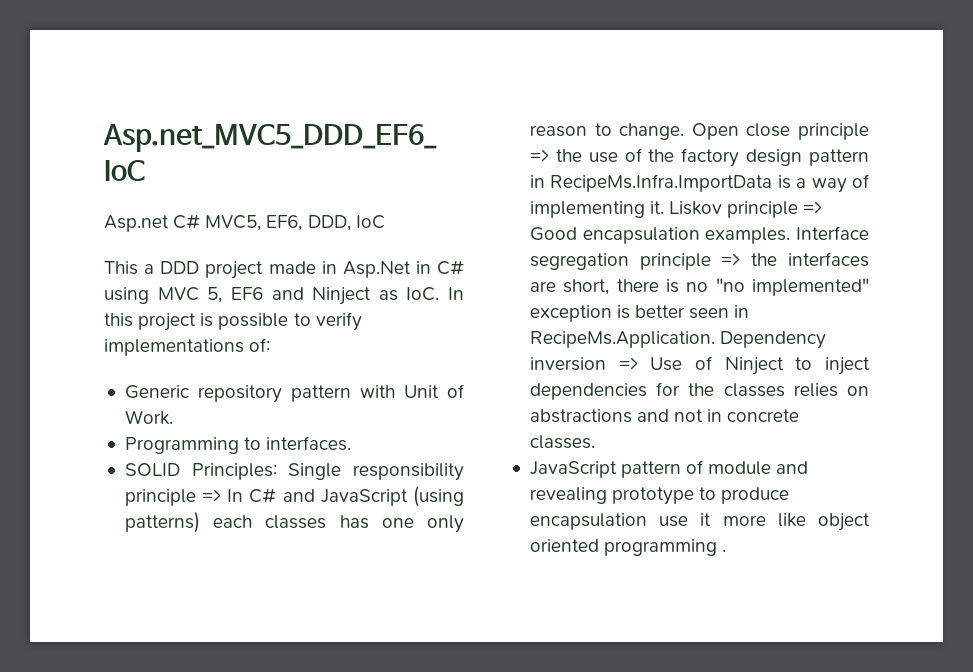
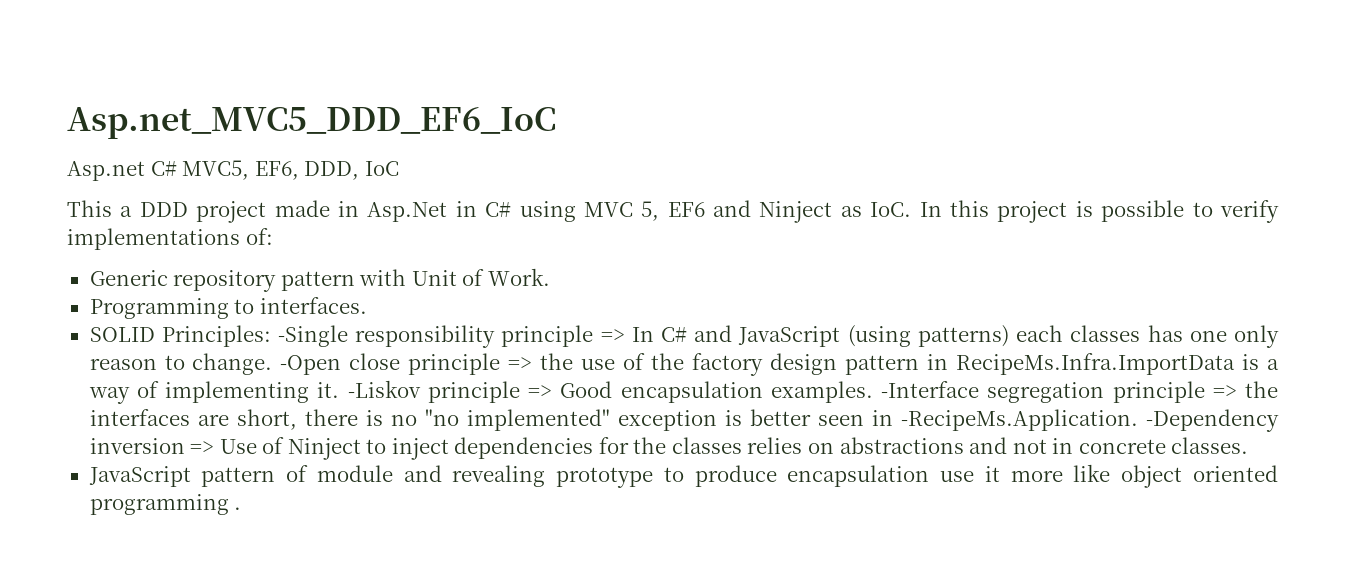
[288,463,342,480] Single -> [277,325,348,347] -Single
[691,123,739,140] Open -> [280,355,342,375] -Open
[669,201,723,215] Liskov -> [347,380,421,398] -Liskov
[796,226,869,240] Interface -> [881,381,980,398] -Interface
[529,331,827,349] RecipeMs.Application. Dependency -> [900,409,1279,432] -RecipeMs.Application. -Dependency

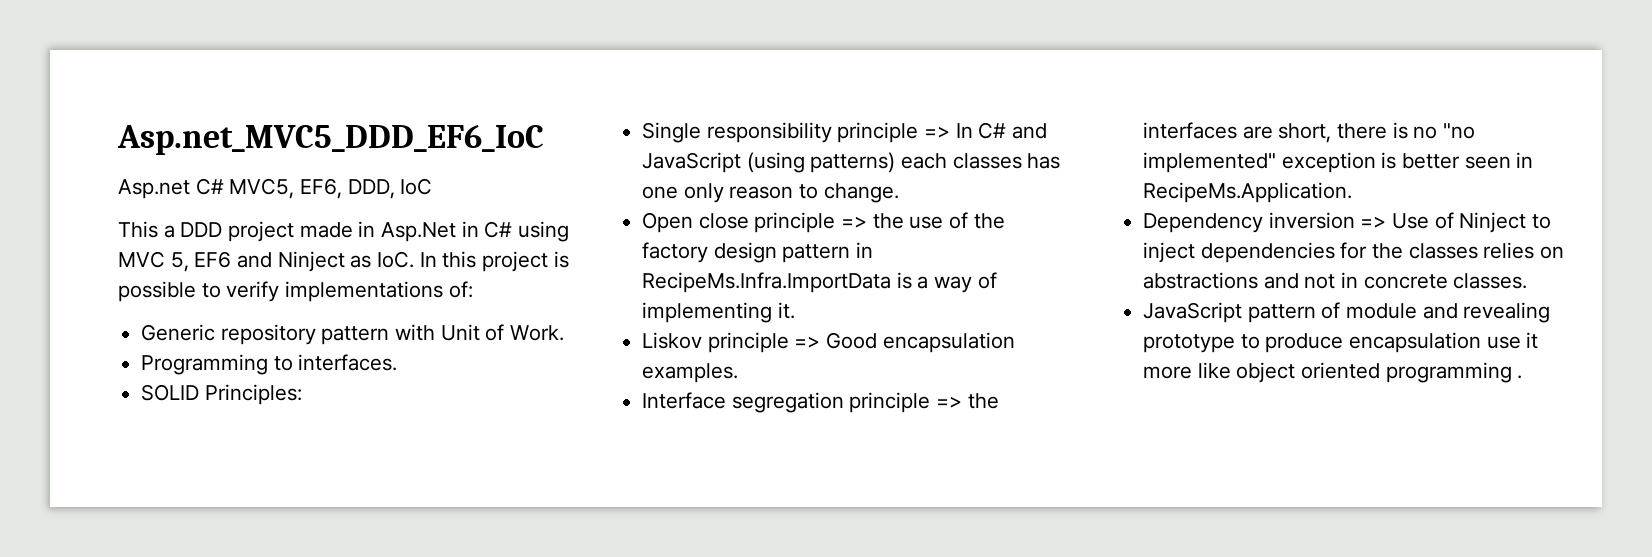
[277,325,348,347] -Single -> [642,122,702,143] // Single
[280,355,342,375] -Open -> [642,212,694,233] // Open
[347,380,421,398] -Liskov -> [642,332,703,349] // Liskov
[881,381,980,398] -Interface -> [642,392,727,409] // Interface
[900,409,1279,432] -RecipeMs.Application. -Dependency -> [1143,182,1353,203] [1143,213,1264,233] RecipeMs.Application. // Dependency

